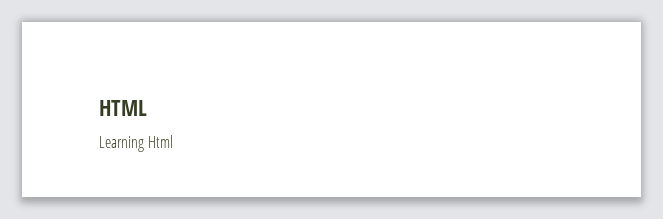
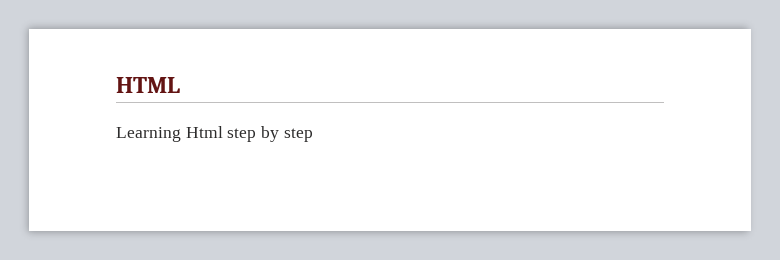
(174, 141) none -> [227,126,313,142] step by step

